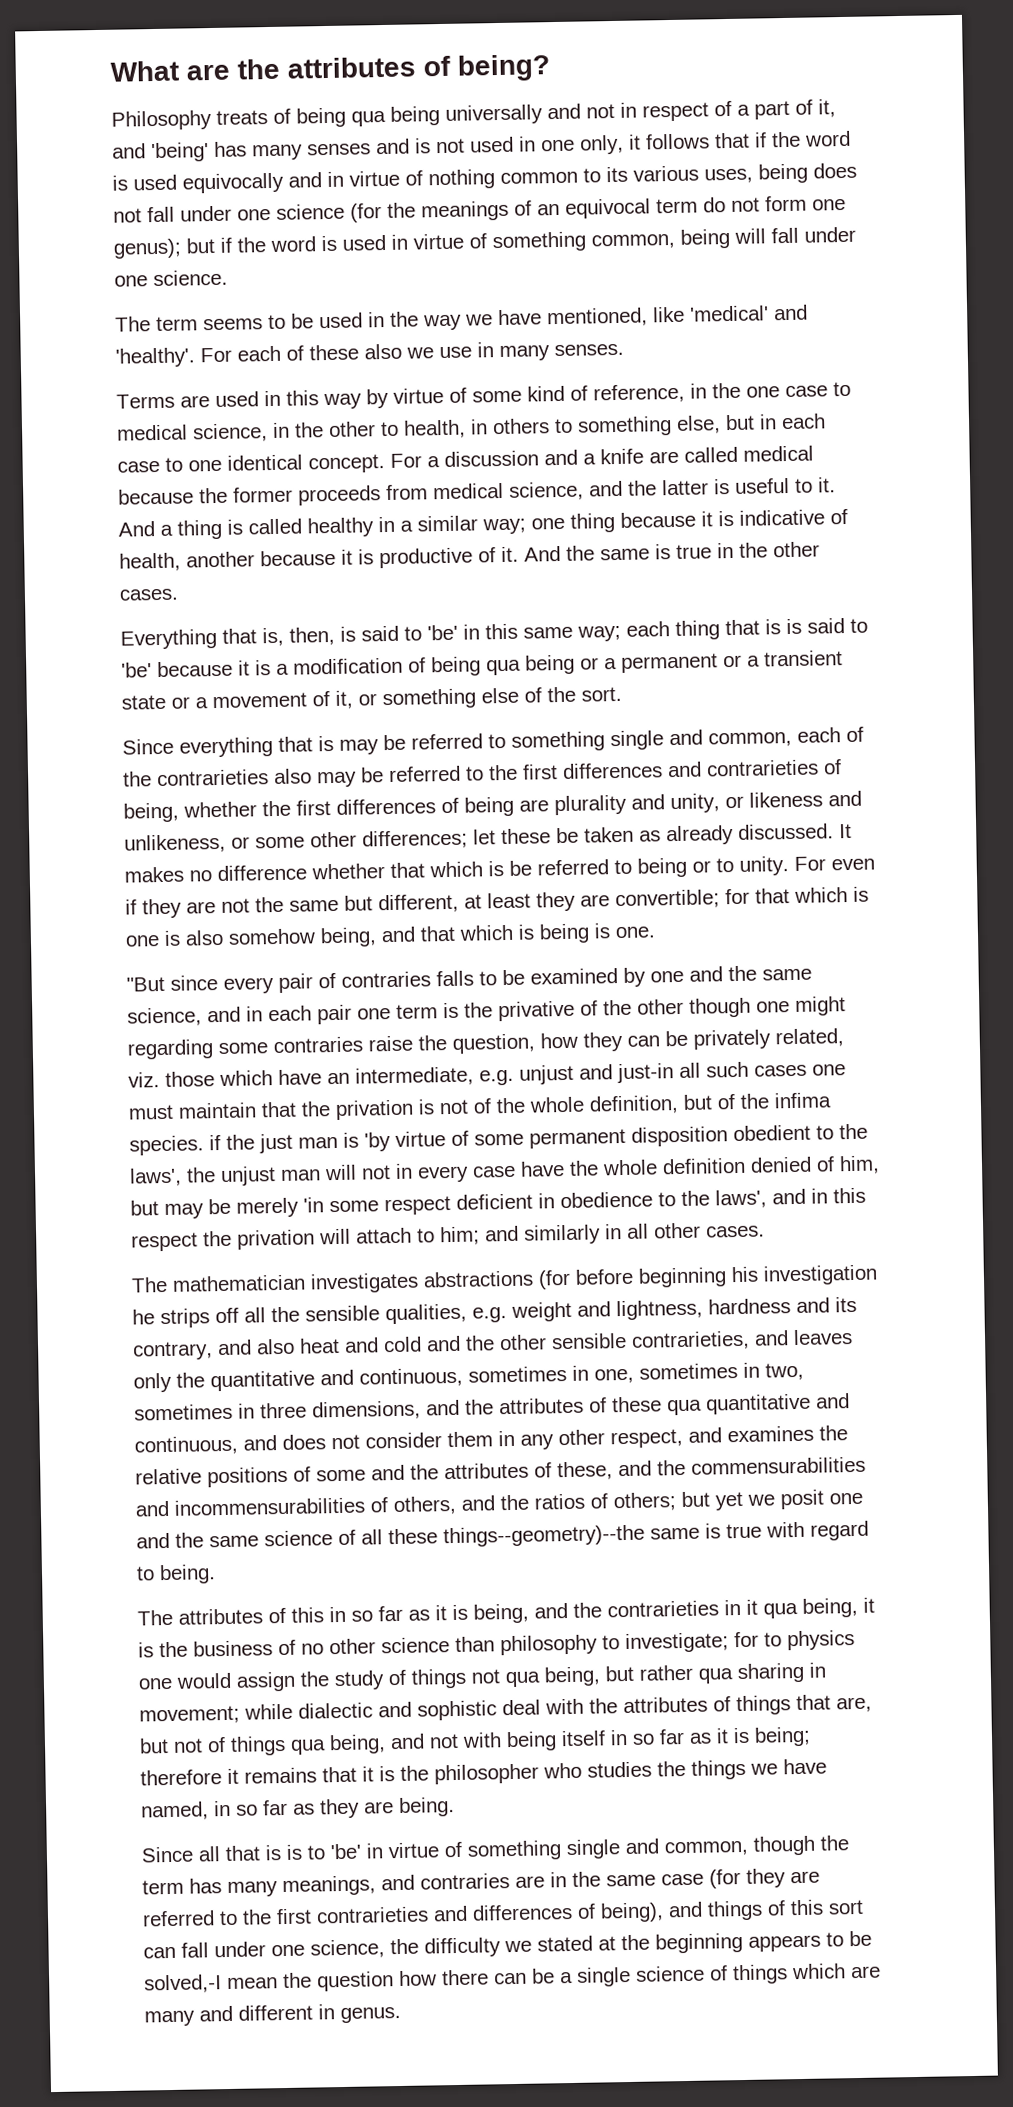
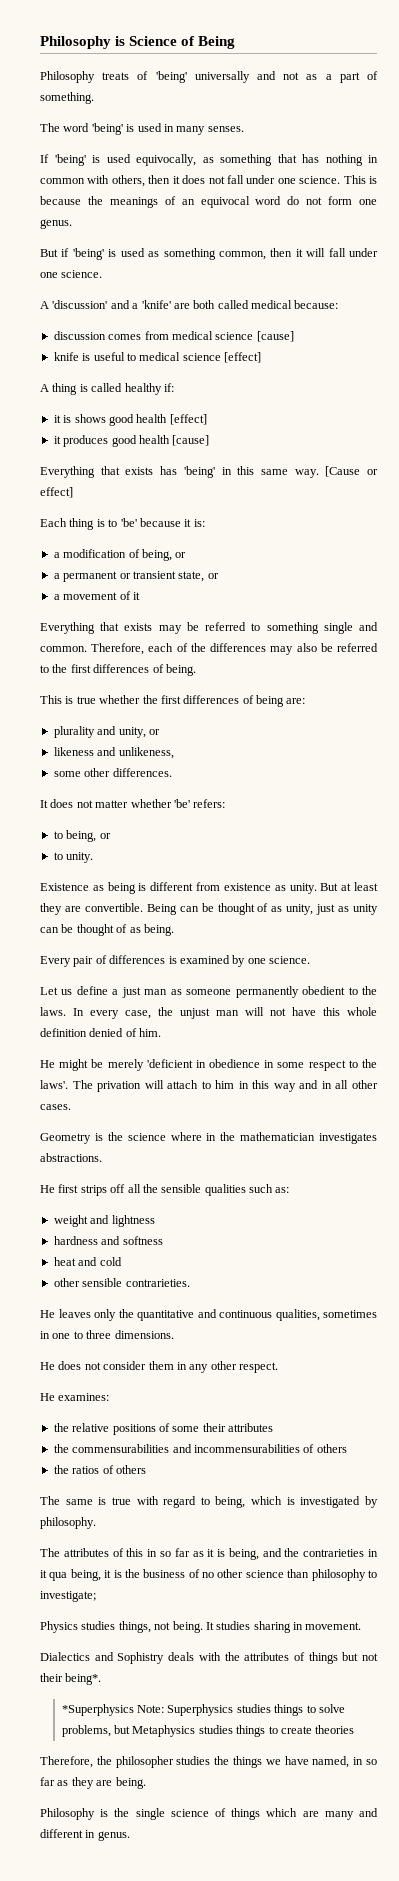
[110,54,551,82] [111,99,836,131] [112,130,851,163] [112,163,808,194] What are the attributes of being? // Philosophy treats of being qua being universally and not in respect of a part of it, and 'being' has many senses and is not used in one only, it follows that if the word is used equivocally and in virtue of nothing common to its various uses, being -> [40,36,236,49] [40,71,378,83] [40,92,94,104] [40,123,244,135] [40,154,378,166] [40,175,180,187] Philosophy is Science of Being // Philosophy treats of 'being' universally and not as a part of something. // The word 'being' is used in many senses. // If 'being' is used equivocally, as something that has nothing in common with others, then it
[276,203,382,223] science (for -> [299,175,377,184] [40,196,81,205] science. This is because
[656,198,698,214] term -> [255,196,282,205] word
[113,228,730,259] genus); but if the word is used in virtue of something common, being -> [40,219,72,229] [40,248,303,260] genus. // But if 'being' is used as something common, then it
[115,304,808,332] [115,342,624,368] [116,381,851,410] [116,413,826,443] [117,445,814,474] [118,477,836,506] [118,508,848,540] [119,541,820,572] [119,588,179,601] [120,618,845,650] The term seems to be used in the way we have mentioned, like 'medical' and 'healthy'. For each of these also we use in many senses. // Terms are used in this way by virtue of some kind of reference, in the one case to medical science, in the other to health, in others to something else, but in each case to one identical concept. For a discussion and a knife are called medical because the former proceeds from medical science, and the latter is useful to it. And a thing is called healthy in a similar way; one thing because it is indicative of health, another because it is productive of it. And the same is true in the other cases. // Everything that is, then, is said to 'be' in this same way; each thing that is is said -> [40,300,339,309] [53,331,294,342] [53,352,261,363] [40,383,174,395] [53,414,207,426] [53,435,210,447] [40,466,378,478] [40,487,73,498] [40,518,105,530] A 'discussion' and a 'knife' are both called medical because: // discussion comes from medical science [cause] // knife is useful to medical science [effect] // A thing is called healthy if: // it is shows good health [effect] // it produces good health [cause] // Everything that exists has 'being' in this same way. [Cause or effect] // Each thing is
[255,660,271,676] is -> [193,519,205,527] is: //
[431,654,599,677] being qua being or -> [141,549,187,561] being, or //
[747,650,843,667] [121,694,190,710] a transient state or -> [132,571,219,582] transient state, or //
[335,686,622,710] [122,735,334,758] it, or something else of the sort. // Since everything that is -> [132,592,140,600] [40,622,153,634] it // Everything that exists
[708,731,792,748] common, -> [40,643,145,655] common. Therefore,
[157,768,357,788] contrarieties also may -> [210,643,317,655] differences may also
[667,759,842,778] [123,802,179,823] and contrarieties of being, -> [152,664,196,676] [40,695,96,704] of being. // This is true
[519,799,549,812] are -> [286,698,306,704] are: //
(744, 802) none -> (160, 732) //
[231,836,250,849] or -> (174, 753) //
[362,823,852,850] [124,857,711,883] differences; let these be taken as already discussed. It makes no difference whether that which is be referred to being or -> [112,768,172,777] [40,799,226,808] [53,830,111,842] differences. // It does not matter whether 'be' refers: // to being, or //
[794,856,875,871] [125,886,869,919] [125,923,655,948] [126,965,812,994] [127,996,846,1027] [127,1028,844,1060] [128,1061,846,1088] [128,1092,831,1120] [129,1123,868,1156] [129,1167,182,1187] For even if they are not the same but different, at least they are convertible; for that which is one is also somehow being, and that which is being is one. // "But since every pair of contraries falls to be examined by one and the same science, and in each pair one term is the privative of the other though one might regarding some contraries raise the question, how they can be privately related, viz. those which have an intermediate, e.g. unjust and just-in all such cases one must maintain that the privation is not of the whole definition, but of the infima species. if the just man is 'by virtue of some permanent disposition obedient to the laws', -> [40,882,378,894] [40,903,378,915] [40,924,174,936] [40,955,310,967] [40,986,377,998] [40,1007,151,1019] // Existence as being is different from existence as unity. But at least they are convertible. Being can be thought of as unity, just as unity can be thought of as being. // Every pair of differences is examined by one science. // Let us define a just man as someone permanently obedient to the laws. In every case,
[395,1155,880,1183] [130,1187,866,1219] [131,1222,765,1252] [131,1264,878,1294] [132,1309,155,1325] in every case have the whole definition denied of him, but may be merely 'in some respect deficient in obedience to the laws', and in this respect the privation will attach to him; and similarly in all other cases. // The mathematician investigates abstractions (for before beginning his investigation he -> [292,1007,377,1016] [40,1028,162,1037] [40,1059,378,1071] [40,1080,379,1092] [40,1104,71,1110] [40,1132,377,1144] [40,1153,102,1162] [40,1184,79,1193] have this whole definition denied of him. // He might be merely 'deficient in obedience in some respect to the laws'. The privation will attach to him in this way and in all other cases. // Geometry is the science where in the mathematician investigates abstractions. // He first
[385,1303,507,1325] qualities, e.g. -> [204,1184,290,1196] qualities such as: //
[616,1299,703,1321] lightness, -> [111,1215,155,1227] lightness //
[835,1296,857,1313] [132,1338,295,1361] its contrary, and also -> [122,1236,163,1245] softness //
[426,1330,789,1352] and the other sensible contrarieties, and -> [53,1278,190,1287] [40,1310,55,1318] // other sensible contrarieties. // He
[359,1362,804,1388] [134,1393,850,1421] [134,1435,277,1456] continuous, sometimes in one, sometimes in two, sometimes in three dimensions, and the attributes of these qua quantitative and continuous, and -> [219,1309,377,1321] [40,1330,174,1339] [40,1362,55,1370] continuous qualities, sometimes in one to three dimensions. // He
[610,1425,814,1449] respect, and examines -> [239,1362,278,1373] [40,1393,110,1401] respect. // He examines: //
[371,1460,652,1481] and the attributes of these, and -> [202,1423,273,1432] their attributes //
[393,1495,495,1516] others, and -> [316,1444,347,1453] others //
[613,1489,863,1512] [136,1524,645,1549] others; but yet we posit one and the same science of all these things--geometry)--the -> [115,1465,146,1474] [40,1496,60,1505] others // The
[159,1564,216,1585] being. -> [215,1496,378,1508] [40,1517,96,1529] being, which is investigated by philosophy.
[734,1630,855,1651] [138,1662,826,1692] [139,1699,541,1725] for to physics one would assign the study of things not qua being, but rather qua sharing in movement; while dialectic and sophistic deal -> [40,1621,362,1633] [40,1652,195,1664] // Physics studies things, not being. It studies sharing in movement. // Dialectics and Sophistry deals
[796,1694,872,1713] [139,1726,811,1756] [140,1766,395,1786] that are, but not of things qua being, and not with being itself in so far as it is being; therefore it remains that it is -> [342,1652,378,1661] [40,1673,102,1685] [61,1704,345,1716] [61,1725,355,1737] [40,1756,93,1768] but not their being*. // *Superphysics Note: Superphysics studies things to solve problems, but Metaphysics studies things to create theories // Therefore,
[543,1762,582,1779] who -> (174, 1762) none
[141,1835,849,1863] [142,1868,820,1897] [142,1899,864,1927] [143,1930,872,1959] [144,1968,573,1994] Since all that is is to 'be' in virtue of something single and common, though the term has many meanings, and contraries are in the same case (for they are referred to the first contrarieties and differences of being), and things of this sort can fall under one science, the difficulty we stated at the beginning appears to be solved,-I mean the question how there can be a -> [40,1808,130,1820] Philosophy is the

